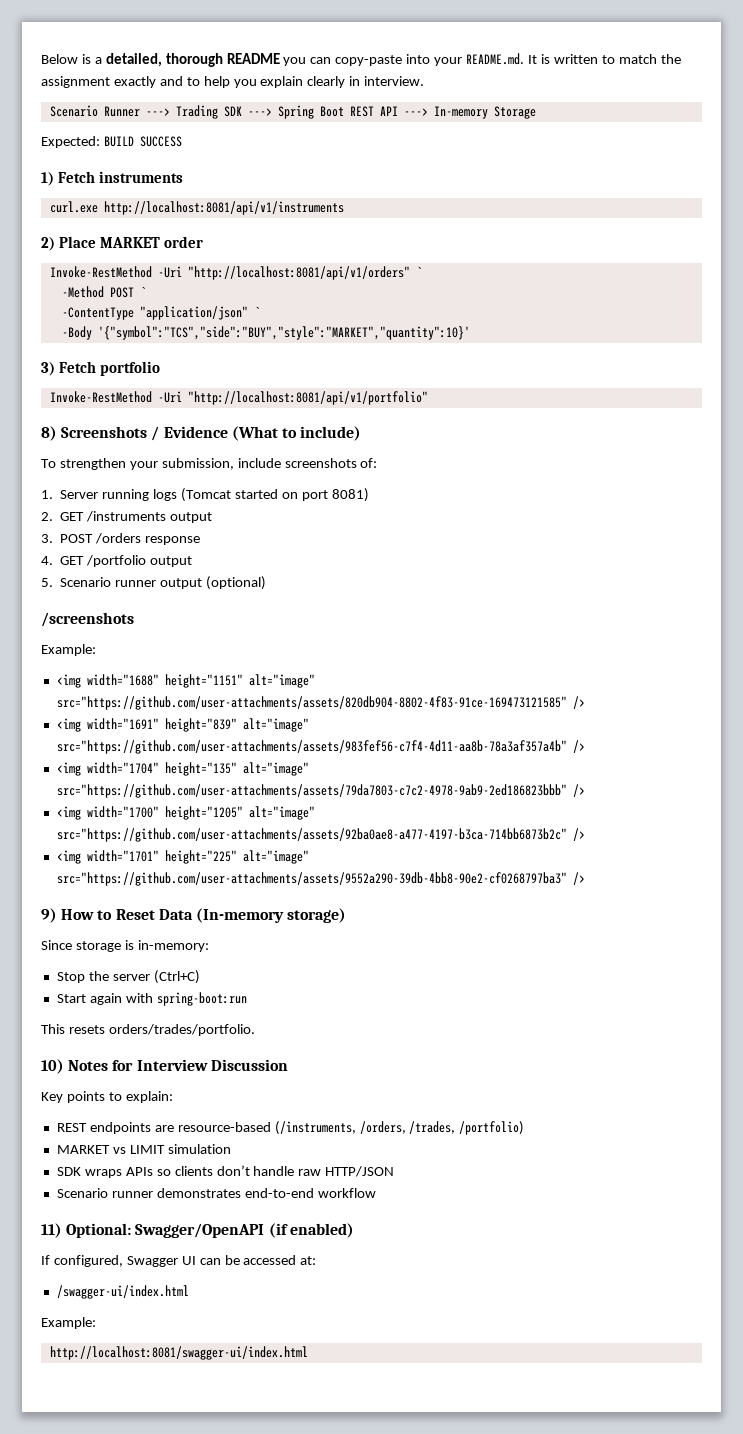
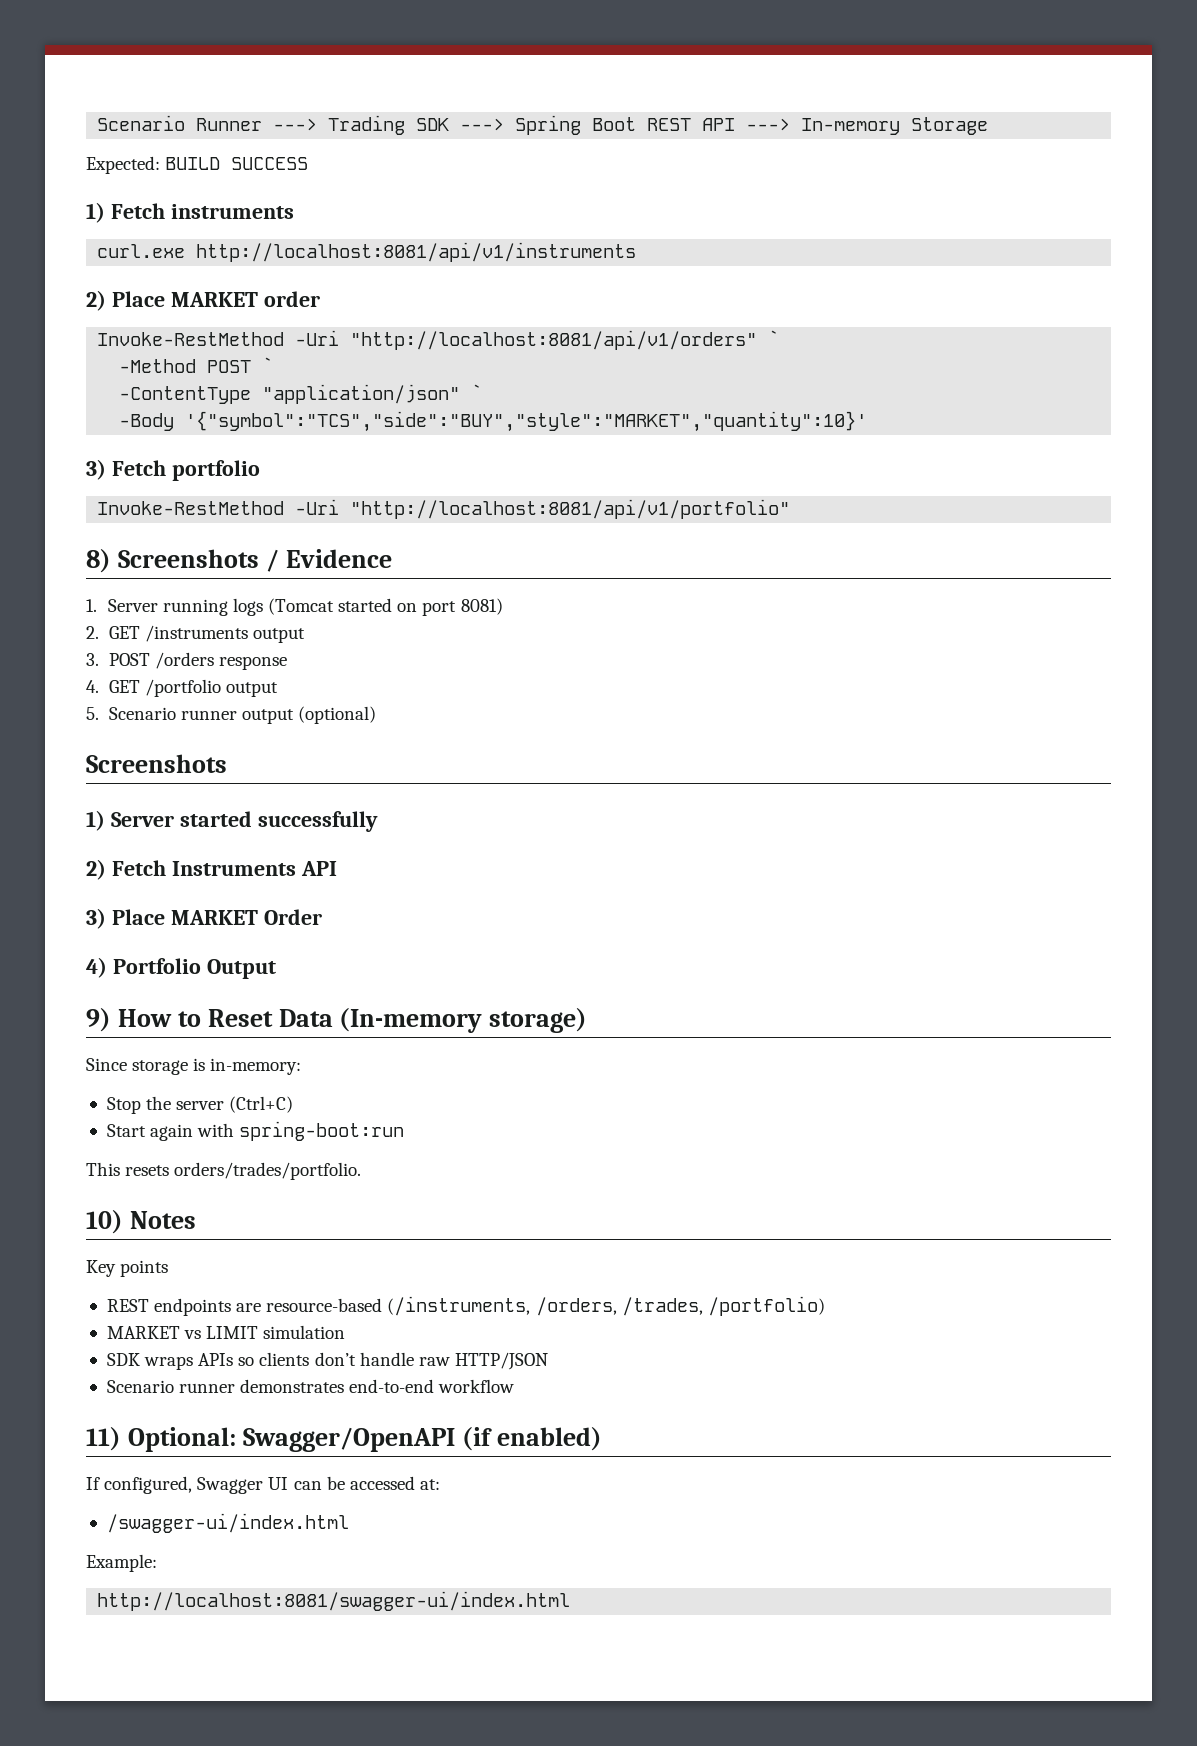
[41,53,681,67] [41,76,425,88] Below is a detailed, thorough README you can copy-paste into your README.md. It is written to match the assignment exactly and to help you explain clearly in interview. // -> (97, 123) none
[231,426,362,441] [41,458,378,470] (What to include) // To strengthen your submission, include screenshots of: -> (392, 558) none
[41,612,134,627] [41,644,96,656] [56,674,315,688] [56,696,585,710] [56,718,309,732] [56,740,585,754] [56,762,309,776] [56,784,585,798] [56,806,315,820] [56,828,585,842] [56,850,309,864] [56,872,585,886] /screenshots // Example: // <img width="1688" height="1151" alt="image" src="https://github.com/user-attachments/assets/820db904-8802-4f83-91ce-169473121585" /> // <img width="1691" height="839" alt="image" src="https://github.com/user-attachments/assets/983fef56-c7f4-4d11-aa8b-78a3af357a4b" /> // <img width="1704" height="135" alt="image" src="https://github.com/user-attachments/assets/79da7803-c7c2-4978-9ab9-2ed186823bbb" /> // <img width="1700" height="1205" alt="image" src="https://github.com/user-attachments/assets/92ba0ae8-a477-4197-b3ca-714bb6873b2c" /> // <img width="1701" height="225" alt="image" src="https://github.com/user-attachments/assets/9552a290-39db-4bb8-90e2-cf0268797ba3" /> -> [86,754,227,773] [86,810,378,832] [86,859,337,880] [86,908,322,929] [86,957,276,979] Screenshots // 1) Server started successfully // 2) Fetch Instruments API // 3) Place MARKET Order // 4) Portfolio Output
[112,1059,288,1071] for Interview Discussion -> (196, 1220) none
[108,1091,173,1103] to explain: -> (169, 1268) none

